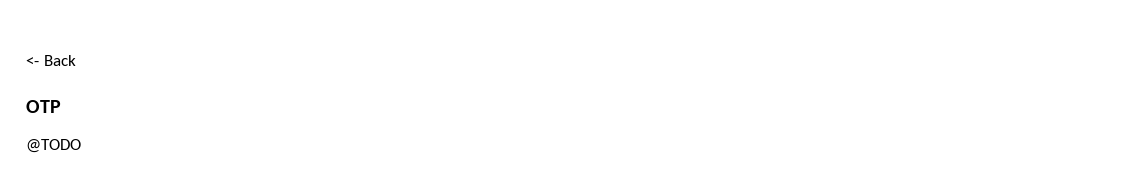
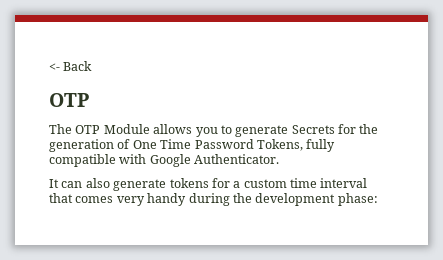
[26,139,81,153] @TODO -> [49,124,379,137] [49,139,336,152] [49,154,280,167] [49,178,368,191] [49,193,378,206] The OTP Module allows you to generate Secrets for the generation of One Time Password Tokens, fully compatible with Google Authenticator. // It can also generate tokens for a custom time interval that comes very handy during the development phase:

